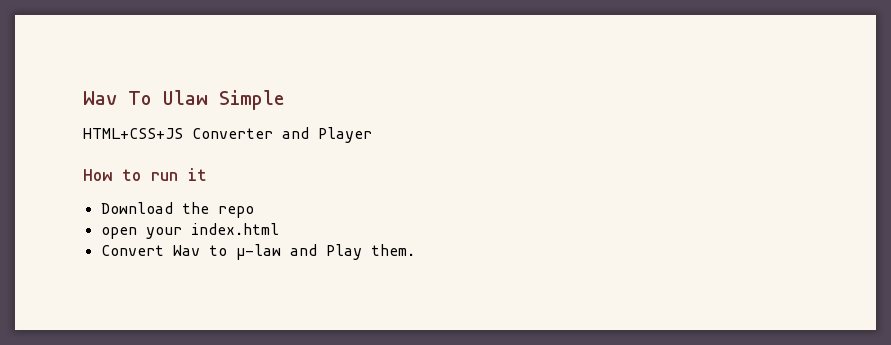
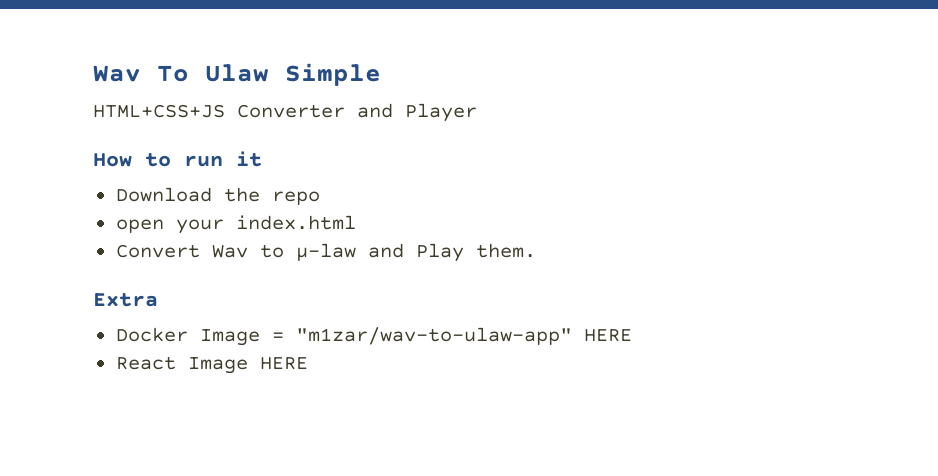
(415, 250) none -> [93,293,158,307] [115,327,632,346] [115,356,308,374] // Extra // Docker Image = "m1zar/wav-to-ulaw-app" HERE // React Image HERE

